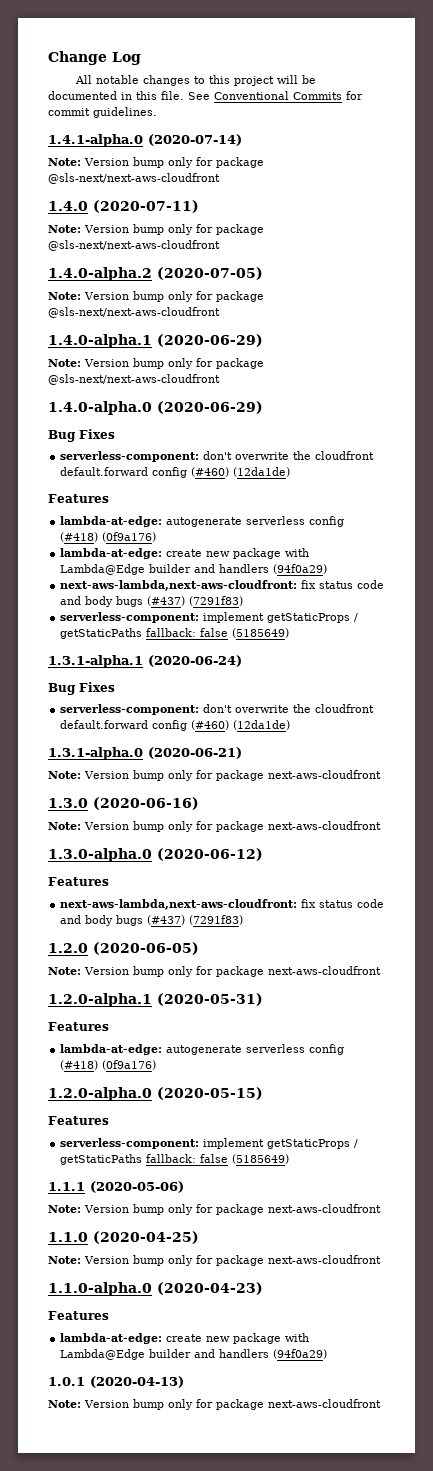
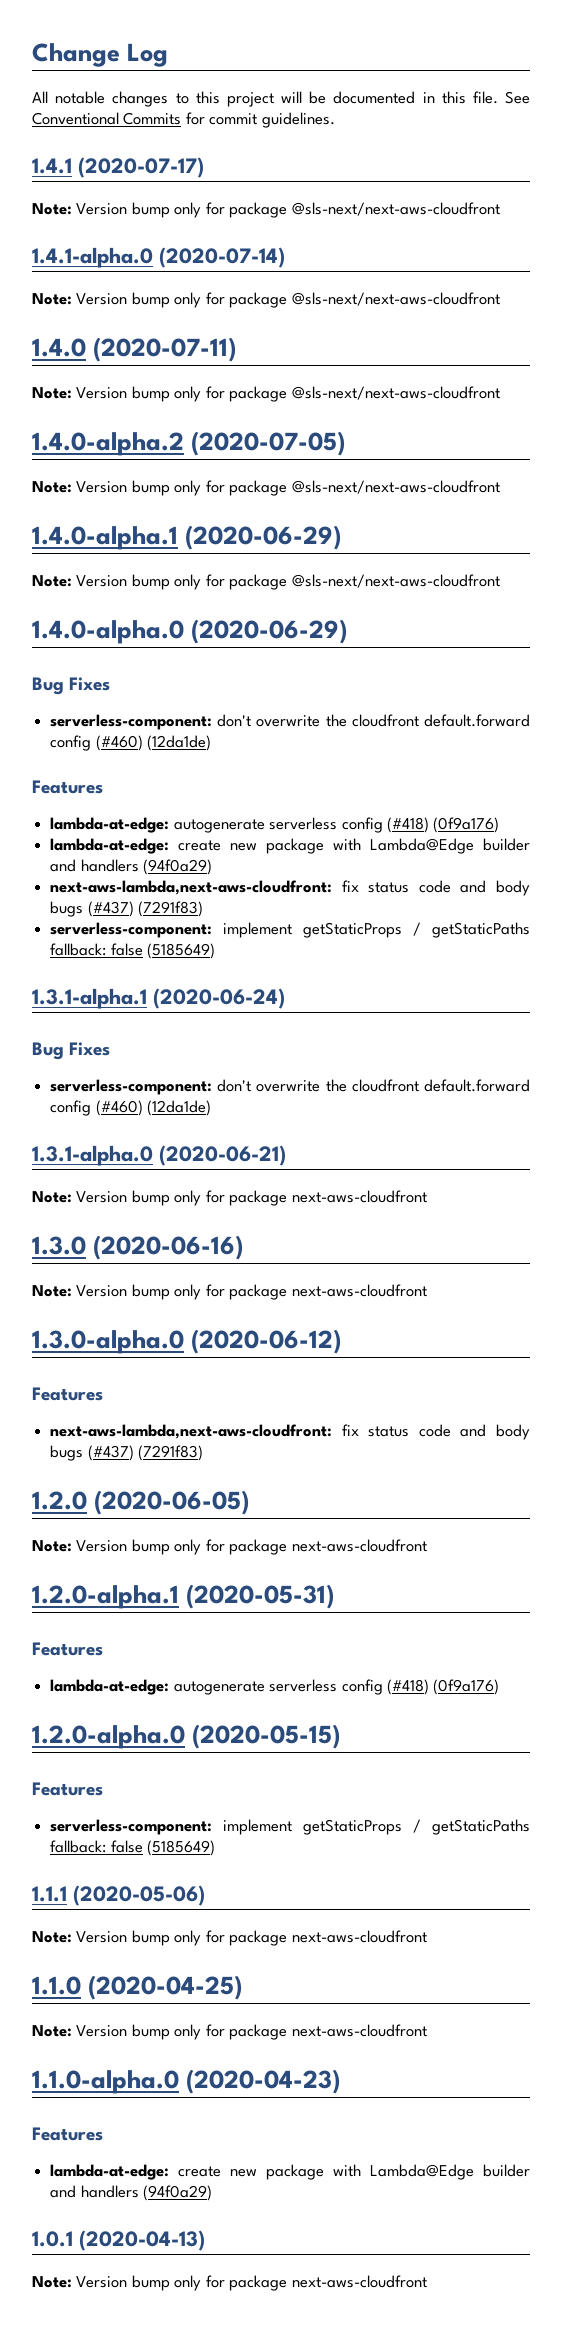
(157, 112) none -> [32,157,204,178] [32,202,500,218] // 1.4.1 (2020-07-17) // Note: Version bump only for package @sls-next/next-aws-cloudfront

